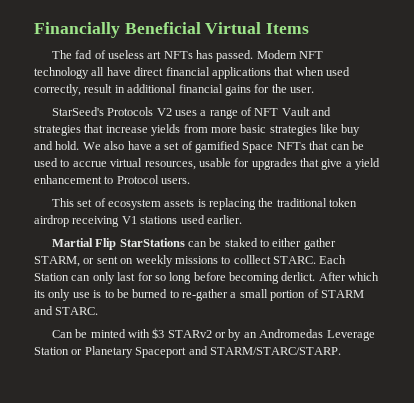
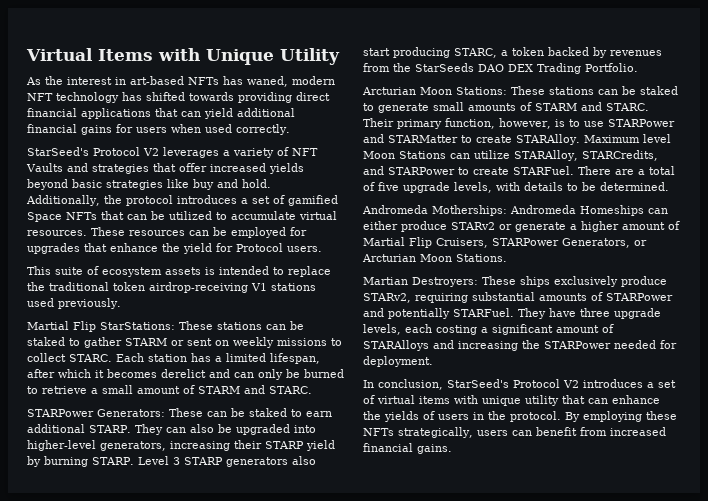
[34,22,201,38] Financially Beneficial -> (26, 54) none
[51,50,324,62] [34,67,350,79] [34,84,314,96] [51,107,238,119] // The fad of useless art NFTs has passed. Modern NFT technology all have direct financial applications that when used correctly, result in additional financial gains for the user. // StarSeed's Protocols V2 uses a range -> [158,48,340,65] [26,76,335,87] [27,92,330,103] [27,108,295,119] [27,124,290,135] [27,147,274,158] with Unique Utility // As the interest in art-based NFTs has waned, modern NFT technology has shifted towards providing direct financial applications that can yield additional financial gains for users when used correctly. // StarSeed's Protocol V2 leverages a variety
[281,107,310,116] Vault -> [26,163,63,172] Vaults
[105,124,237,136] increase yields from more -> [179,163,304,174] [27,179,68,190] offer increased yields beyond
[82,141,152,150] We also have -> [26,195,237,206] Additionally, the protocol introduces
[34,158,381,170] [34,175,114,184] used to accrue virtual resources, usable for upgrades that give a yield enhancement to -> [169,211,337,220] [27,227,307,238] [27,243,233,254] utilized to accumulate virtual resources. These resources can be employed for upgrades that enhance the yield for
[77,199,93,207] set -> [55,267,83,275] suite
[209,198,257,210] replacing -> [219,266,331,277] intended to replace
[34,215,120,227] airdrop receiving -> [149,282,248,293] airdrop-receiving
[206,215,242,224] [51,238,336,250] [34,256,80,267] earlier. // Martial Flip StarStations can be staked to either gather STARM, -> [58,298,121,309] [27,321,304,332] [27,337,167,348] previously. // Martial Flip StarStations: These stations can be staked to gather STARM
[233,255,271,264] colllect -> [27,353,66,362] collect
[34,272,380,284] [34,289,114,301] Station can only last for so long before becoming derlict. After which its only use is to -> [148,353,320,364] [27,369,283,380] station has a limited lifespan, after which it becomes derelict and can only
[182,289,228,301] re-gather -> [42,386,87,394] retrieve
[270,290,306,301] portion -> [137,386,180,394] amount
[51,328,375,341] [34,346,341,358] Can be minted with $3 STARv2 or by an Andromedas Leverage Station or Planetary Spaceport and STARM/STARC/STARP. -> [27,408,332,417] [27,424,316,435] [27,440,335,451] [27,456,316,467] [363,47,662,58] [363,63,638,74] [362,86,678,95] [363,102,649,113] [363,118,675,129] [363,134,671,145] [363,150,658,161] [363,166,675,175] [363,182,669,193] [362,205,668,216] [363,221,680,232] [363,237,647,248] [362,254,507,262] [363,276,667,287] [363,292,673,303] [363,308,661,319] [363,324,614,335] [363,340,677,351] [363,356,433,367] [363,379,676,390] [363,395,660,406] [363,411,677,422] [363,427,666,438] [363,443,452,454] STARPower Generators: These can be staked to earn additional STARP. They can also be upgraded into higher-level generators, increasing their STARP yield by burning STARP. Level 3 STARP generators also start producing STARC, a token backed by revenues from the StarSeeds DAO DEX Trading Portfolio. // Arcturian Moon Stations: These stations can be staked to generate small amounts of STARM and STARC. Their primary function, however, is to use STARPower and STARMatter to create STARAlloy. Maximum level Moon Stations can utilize STARAlloy, STARCredits, and STARPower to create STARFuel. There are a total of five upgrade levels, with details to be determined. // Andromeda Motherships: Andromeda Homeships can either produce STARv2 or generate a higher amount of Martial Flip Cruisers, STARPower Generators, or Arcturian Moon Stations. // Martian Destroyers: These ships exclusively produce STARv2, requiring substantial amounts of STARPower and potentially STARFuel. They have three upgrade levels, each costing a significant amount of STARAlloys and increasing the STARPower needed for deployment. // In conclusion, StarSeed's Protocol V2 introduces a set of virtual items with unique utility that can enhance the yields of users in the protocol. By employing these NFTs strategically, users can benefit from increased financial gains.

